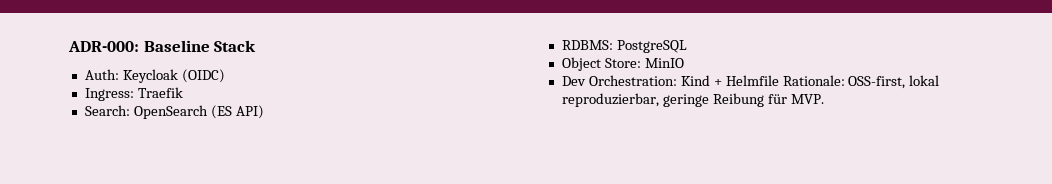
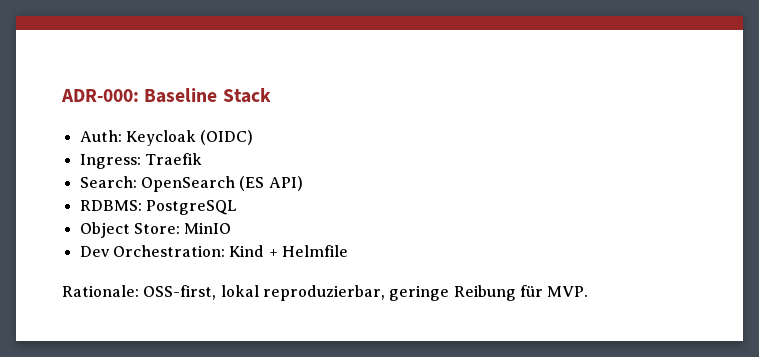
(779, 80) none -> (348, 251) //

